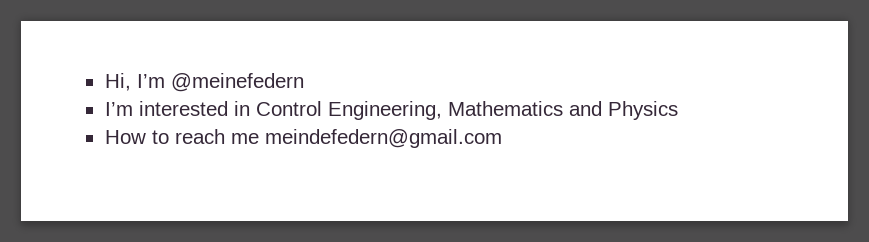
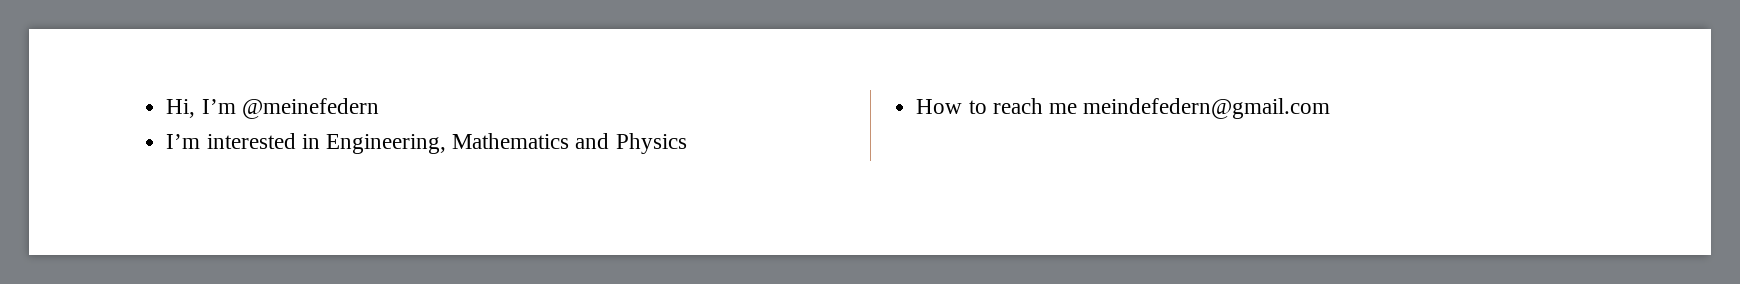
[255,101,322,116] Control -> (320, 141) none

